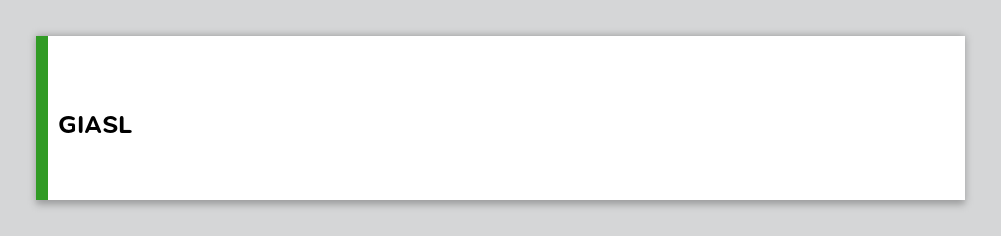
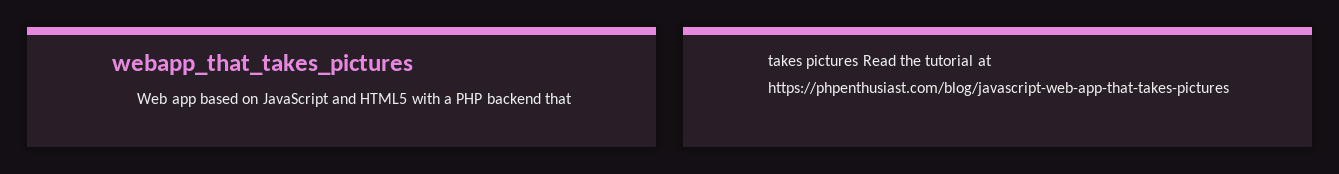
[58,116,132,133] GIASL -> [112,54,413,75] [137,93,572,107] [768,55,992,69] [768,82,1229,96] webapp_that_takes_pictures // Web app based on JavaScript and HTML5 with a PHP backend that takes pictures Read the tutorial at https://phpenthusiast.com/blog/javascript-web-app-that-takes-pictures

